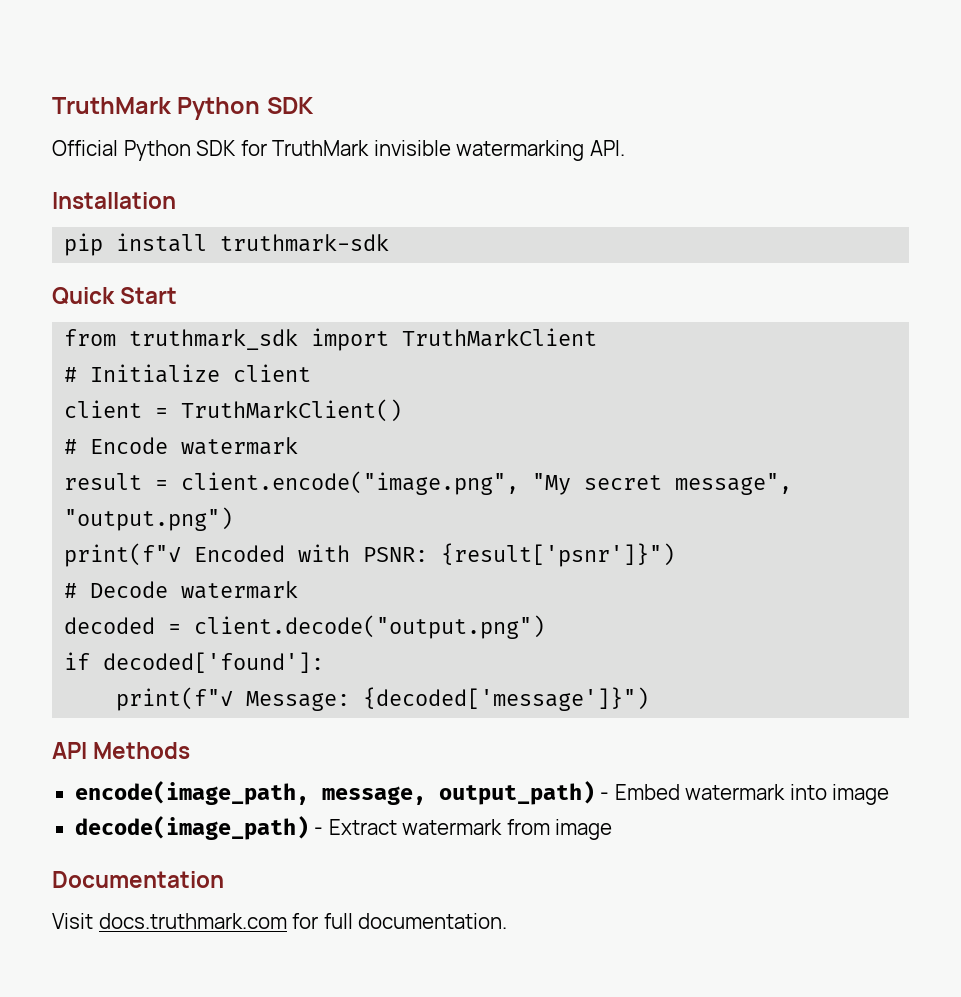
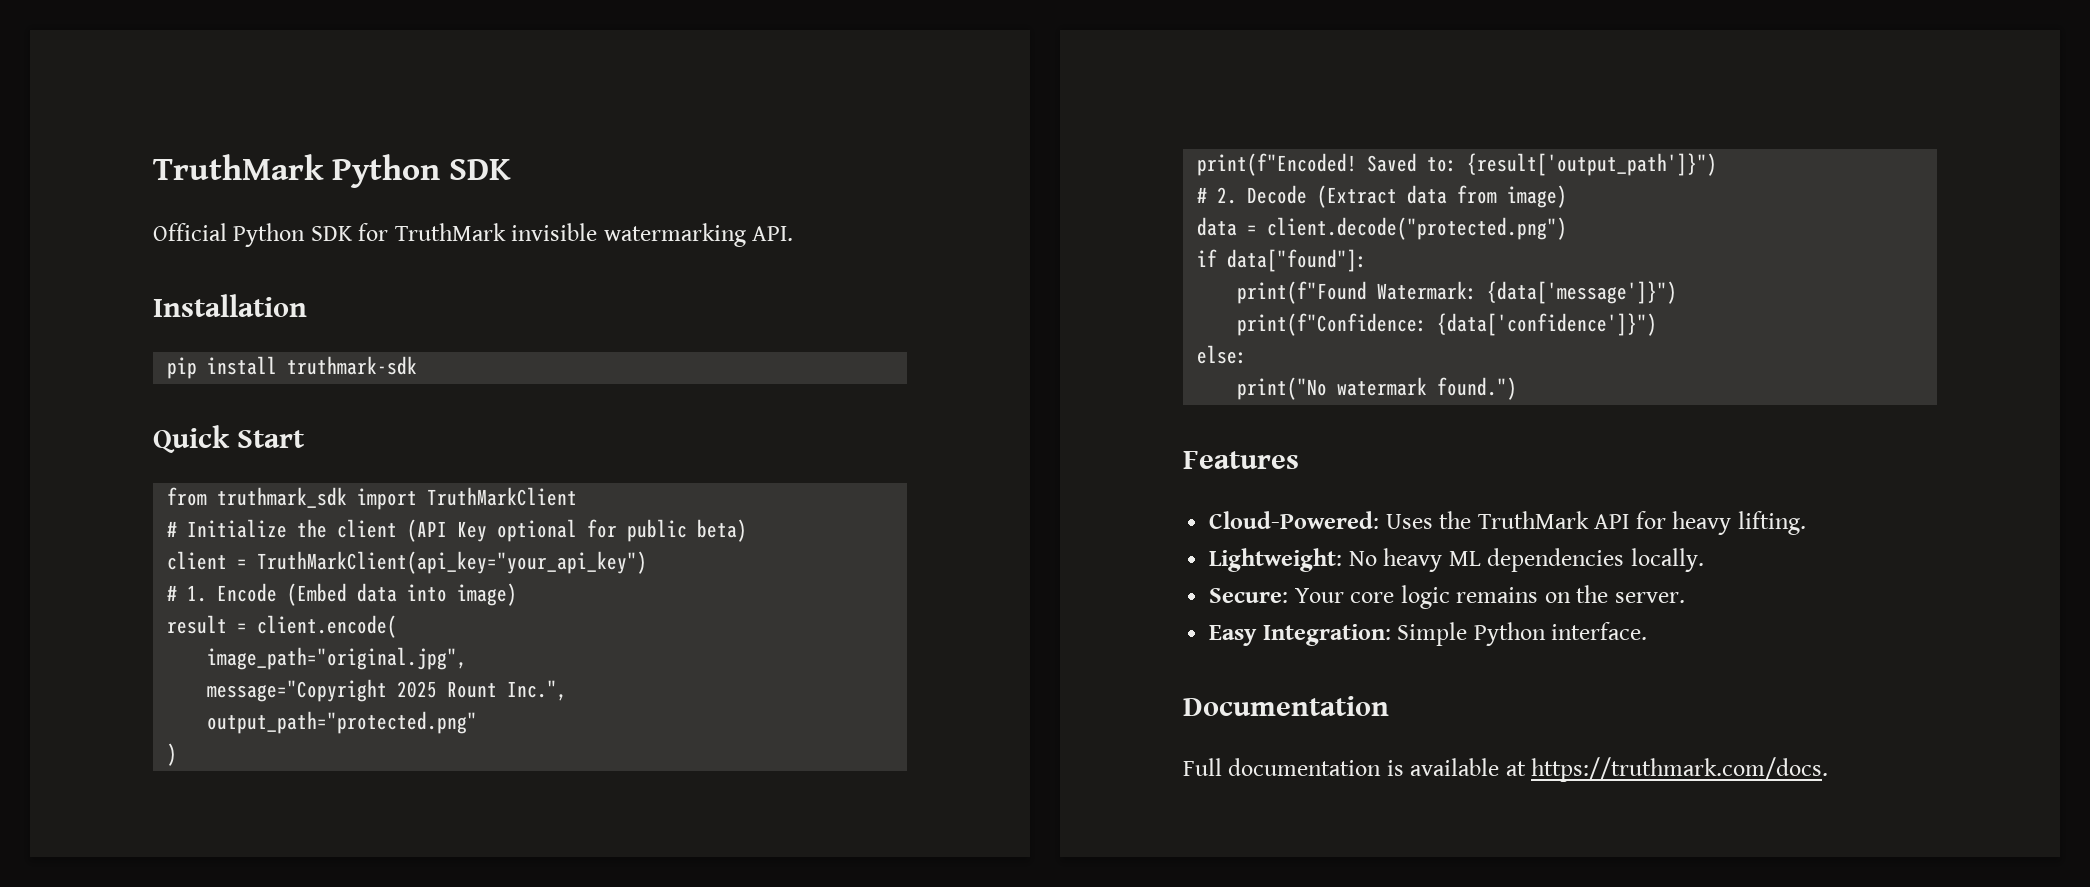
[233,364,312,382] client -> [297,519,748,542] the client (API Key optional for public beta)
[181,399,403,422] [64,437,299,455] [64,471,793,495] [64,507,234,531] [64,543,676,567] [64,581,299,599] [64,615,546,639] [64,652,325,673] [116,687,650,711] [52,742,191,759] [74,781,890,805] [74,816,613,840] [52,871,224,888] [52,913,508,929] TruthMarkClient() // # Encode watermark // result = client.encode("image.png", "My secret message", "output.png") // print(f"✓ Encoded with PSNR: {result['psnr']}") // # Decode watermark // decoded = client.decode("output.png") // if decoded['found']: // print(f"✓ Message: {decoded['message']}") // API Methods // encode(image_path, message, output_path) - Embed watermark into image // decode(image_path) - Extract watermark from image // Documentation // Visit docs.truthmark.com for full documentation. -> [257,551,648,574] [167,583,518,606] [167,615,398,638] [207,647,468,670] [207,679,568,702] [207,711,478,734] [167,743,178,766] [1197,153,1718,176] [1197,185,1568,208] [1197,217,1568,240] [1197,249,1368,272] [1237,281,1678,304] [1237,313,1658,336] [1197,345,1248,364] [1237,377,1518,400] [1183,451,1299,469] [1209,511,1806,535] [1209,548,1704,572] [1209,585,1685,609] [1209,622,1648,646] [1183,696,1389,716] [1183,757,1829,782] TruthMarkClient(api_key="your_api_key") // # 1. Encode (Embed data into image) // result = client.encode( // image_path="original.jpg", // message="Copyright 2025 Rount Inc.", // output_path="protected.png" // ) // print(f"Encoded! Saved to: {result['output_path']}") // # 2. Decode (Extract data from image) // data = client.decode("protected.png") // if data["found"]: // print(f"Found Watermark: {data['message']}") // print(f"Confidence: {data['confidence']}") // else: // print("No watermark found.") // Features // Cloud-Powered: Uses the TruthMark API for heavy lifting. // Lightweight: No heavy ML dependencies locally. // Secure: Your core logic remains on the server. // Easy Integration: Simple Python interface. // Documentation // Full documentation is available at https://truthmark.com/docs.

